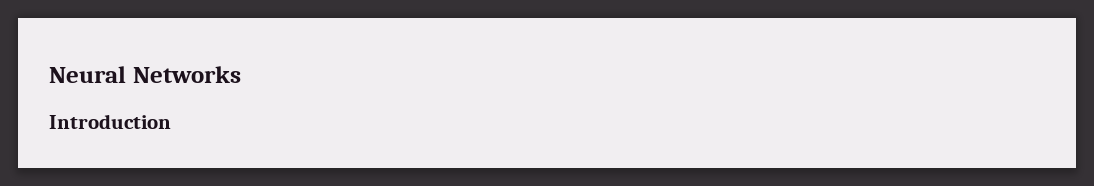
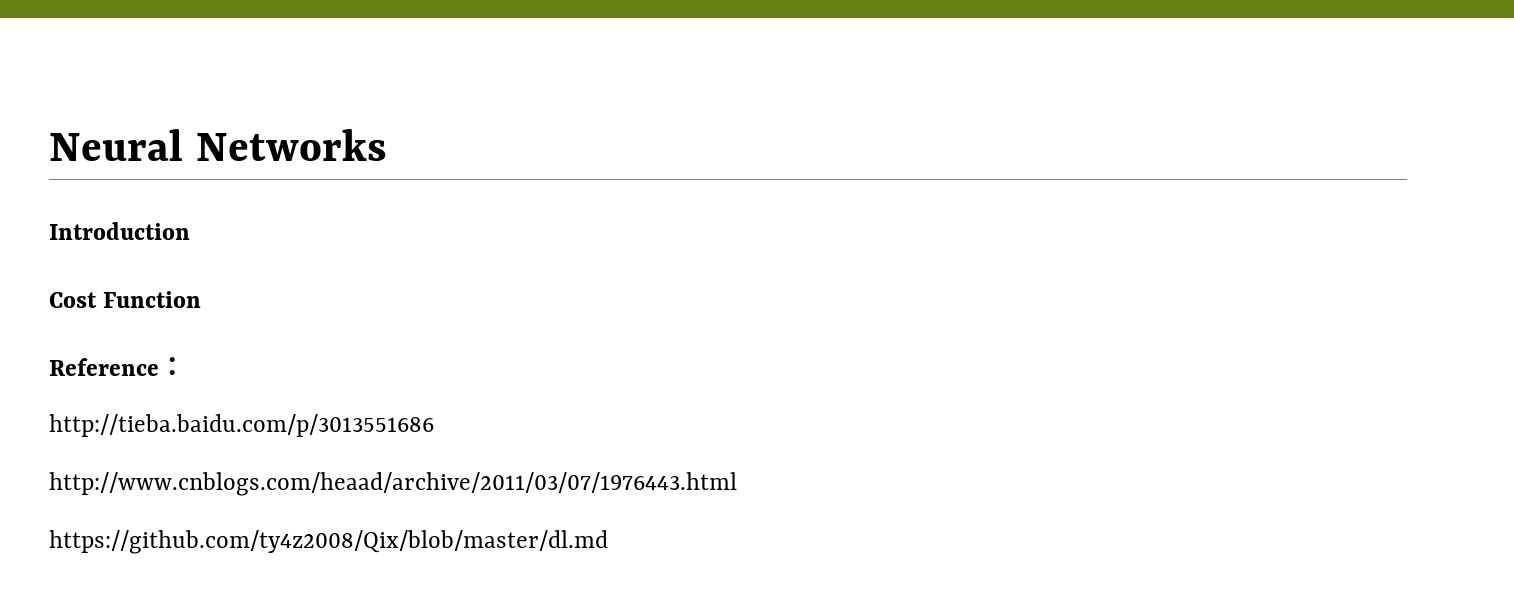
(171, 121) none -> [49,291,202,308] [49,357,186,376] [49,414,434,437] [49,472,737,496] [49,530,608,554] // Cost Function // Reference： // http://tieba.baidu.com/p/3013551686 // http://www.cnblogs.com/heaad/archive/2011/03/07/1976443.html // https://github.com/ty4z2008/Qix/blob/master/dl.md

